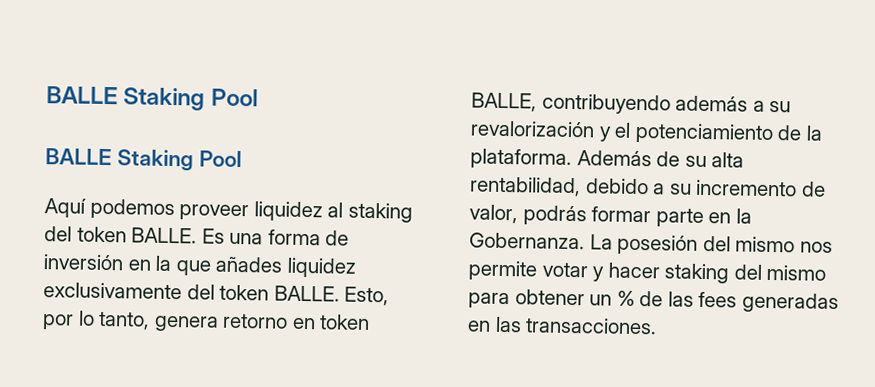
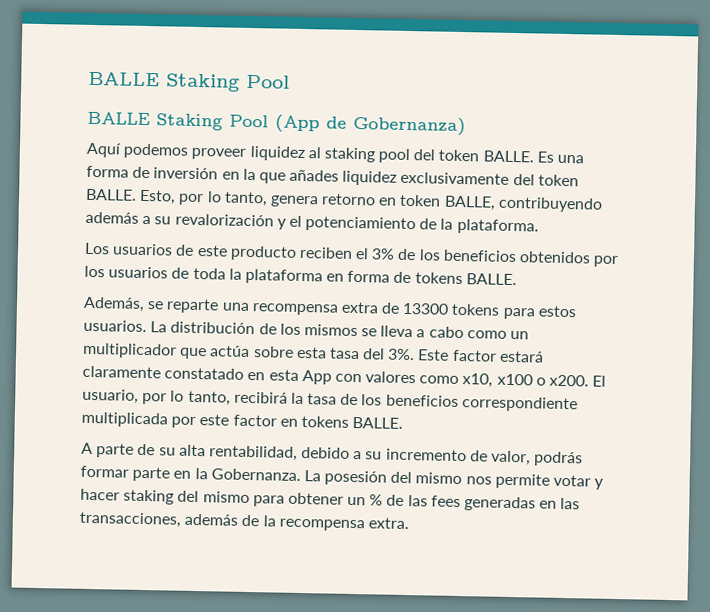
(242, 159) none -> [275,114,466,137] (App de Gobernanza)
(413, 212) none -> [378,148,411,164] pool
[576,150,652,167] Además -> [84,242,619,268] [84,265,517,286] [83,296,577,320] [83,319,530,340] [82,342,544,363] [82,365,607,388] [82,388,578,413] [81,411,404,429] [81,442,135,458] // Los usuarios de este producto reciben el 3% de los beneficios obtenidos por los usuarios de toda la plataforma en forma de tokens BALLE. // Además, se reparte una recompensa extra de 13300 tokens para estos usuarios. La distribución de los mismos se lleva a cabo como un multiplicador que actúa sobre esta tasa del 3%. Este factor estará claramente constatado en esta App con valores como x10, x100 o x200. El usuario, por lo tanto, recibirá la tasa de los beneficios correspondiente multiplicada por este factor en tokens BALLE. // A parte
[525,317,658,335] transacciones. -> [79,511,409,532] transacciones, además de la recompensa extra.

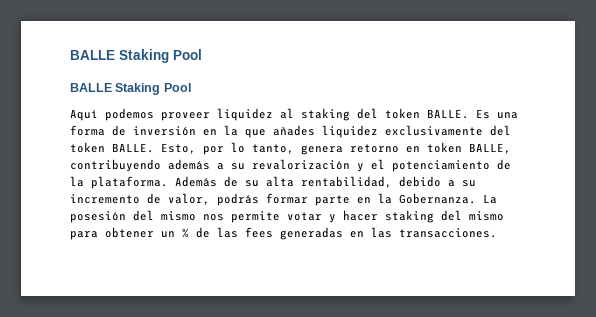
[275,114,466,137] (App de Gobernanza) -> (191, 87) none
[378,148,411,164] pool -> (350, 114) none
[84,242,619,268] [84,265,517,286] [83,296,577,320] [83,319,530,340] [82,342,544,363] [82,365,607,388] [82,388,578,413] [81,411,404,429] [81,442,135,458] // Los usuarios de este producto reciben el 3% de los beneficios obtenidos por los usuarios de toda la plataforma en forma de tokens BALLE. // Además, se reparte una recompensa extra de 13300 tokens para estos usuarios. La distribución de los mismos se lleva a cabo como un multiplicador que actúa sobre esta tasa del 3%. Este factor estará claramente constatado en esta App con valores como x10, x100 o x200. El usuario, por lo tanto, recibirá la tasa de los beneficios correspondiente multiplicada por este factor en tokens BALLE. // A parte -> [175,176,217,187] Además
[79,511,409,532] transacciones, además de la recompensa extra. -> [399,228,497,238] transacciones.

